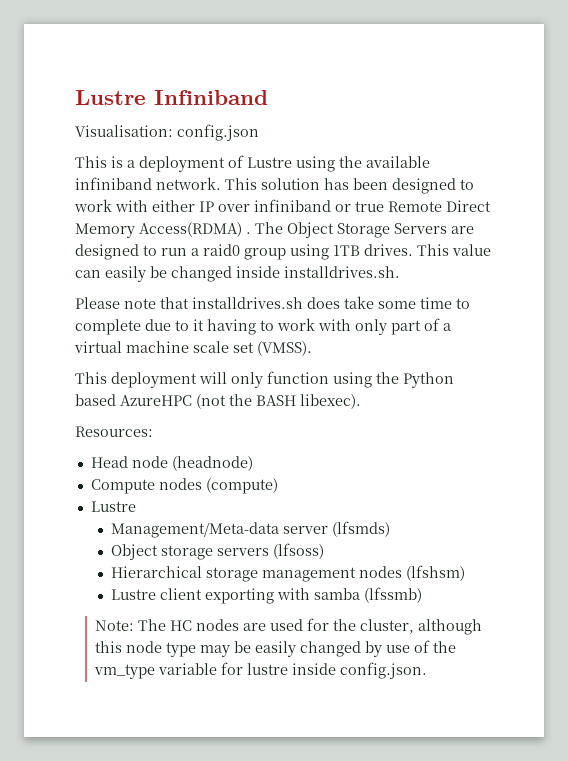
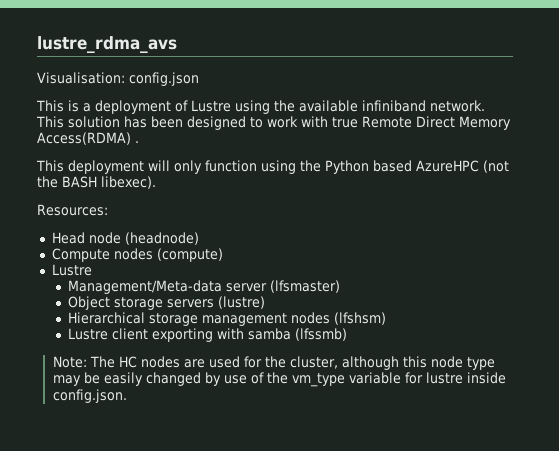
[75,90,268,105] Lustre Infiniband -> [37,36,177,54] lustre_rdma_avs
[152,199,351,212] either IP over infiniband or -> (328, 121) none
[255,222,474,238] [75,244,491,260] [75,266,400,282] [75,296,470,309] [75,318,451,335] [74,341,312,356] The Object Storage Servers are designed to run a raid0 group using 1TB drives. This value can easily be changed inside installdrives.sh. // Please note that installdrives.sh does take some time to complete due to it having to work with only part of a virtual machine scale set (VMSS). -> (139, 142) none
[332,521,391,537] (lfsmds) -> [269,280,340,293] (lfsmaster)
[273,543,325,559] (lfsoss) -> [217,296,265,309] (lustre)

